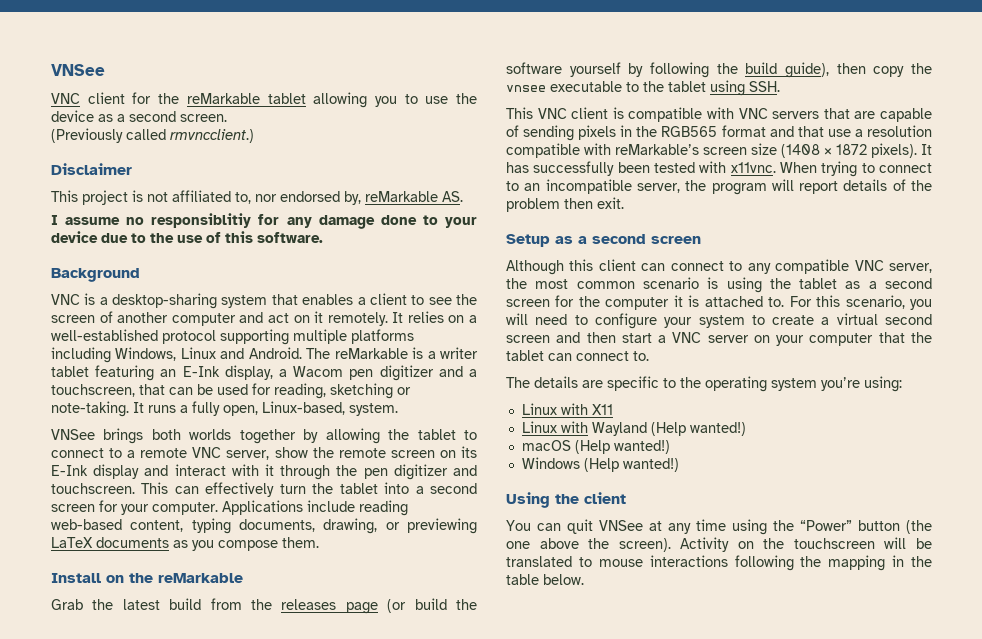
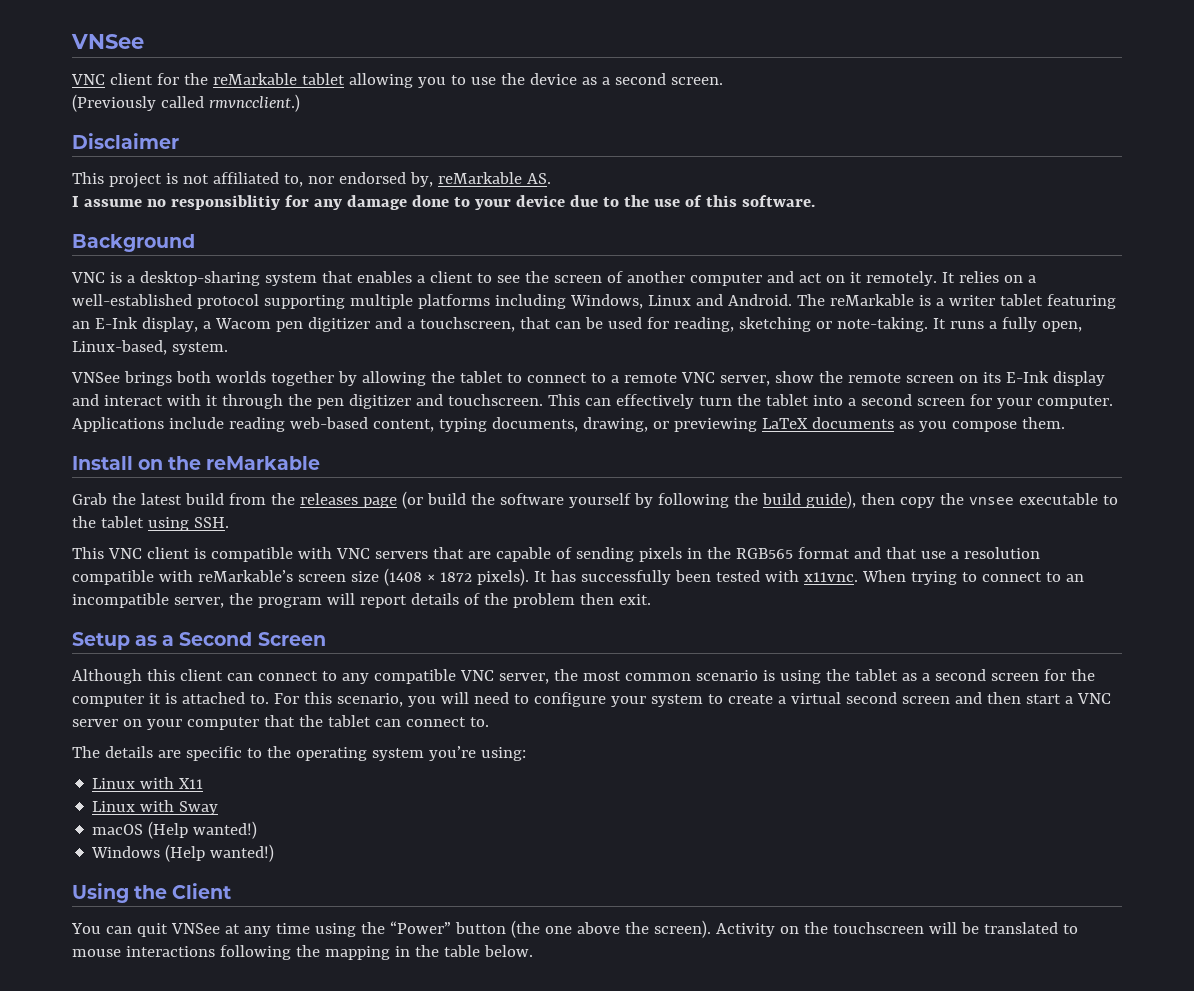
[592,234,701,244] second screen -> [179,632,326,646] Second Screen
[591,422,746,436] Wayland (Help wanted!) -> [179,801,219,815] Sway
[584,492,626,504] client -> [172,883,232,899] Client

